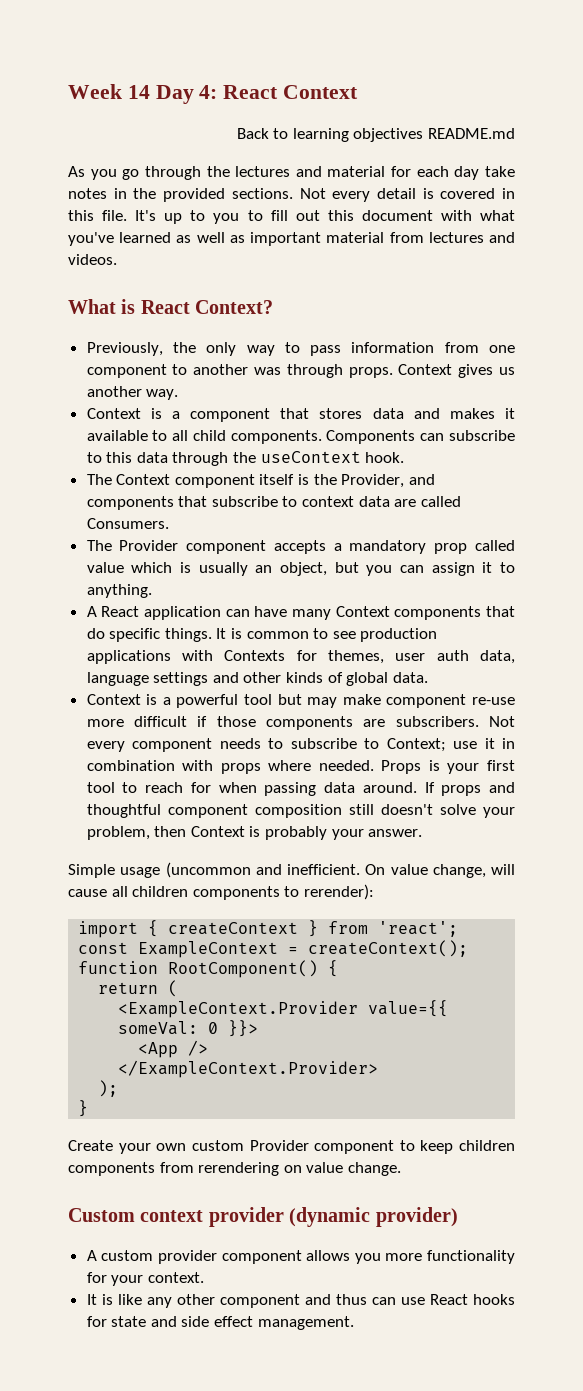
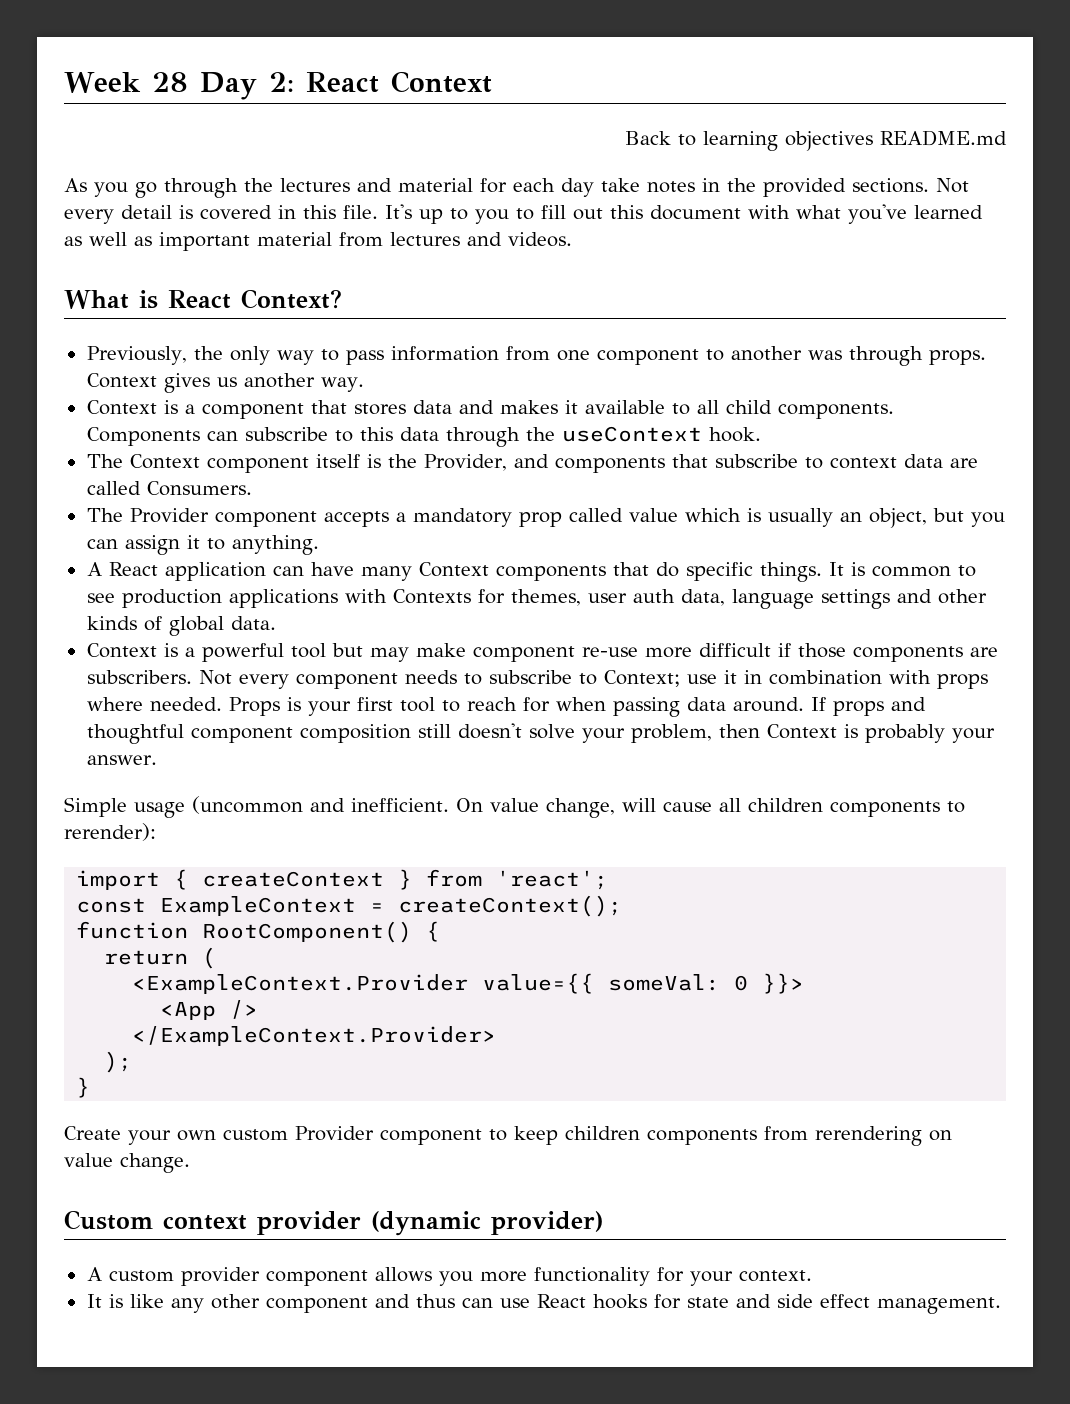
[127,85,218,104] 14 Day 4: -> [151,72,294,100] 28 Day 2:

